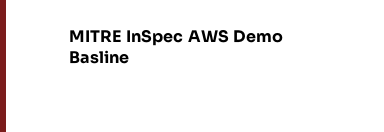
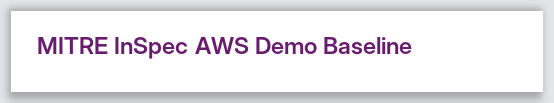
[69,50,129,64] Basline -> [323,37,413,55] Baseline

